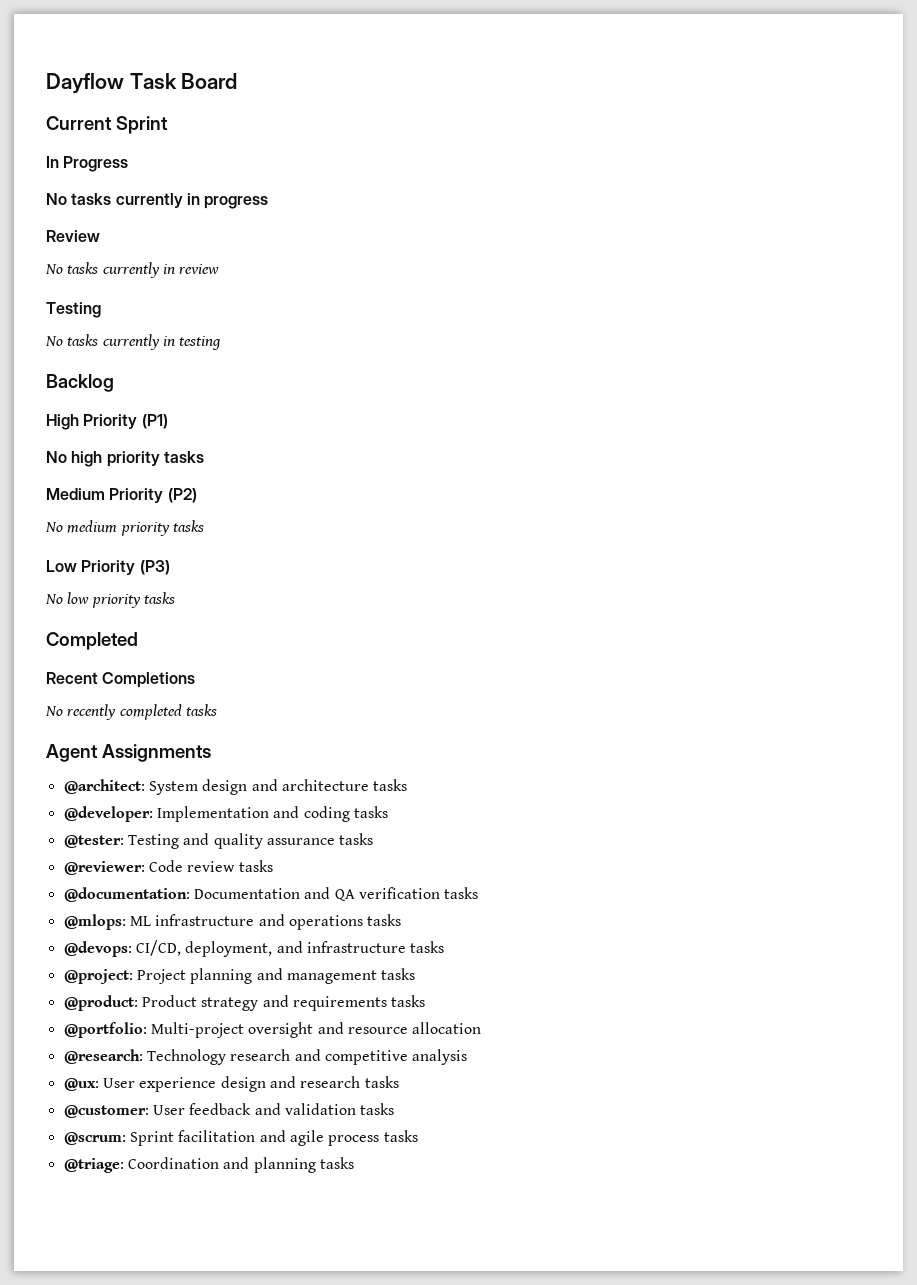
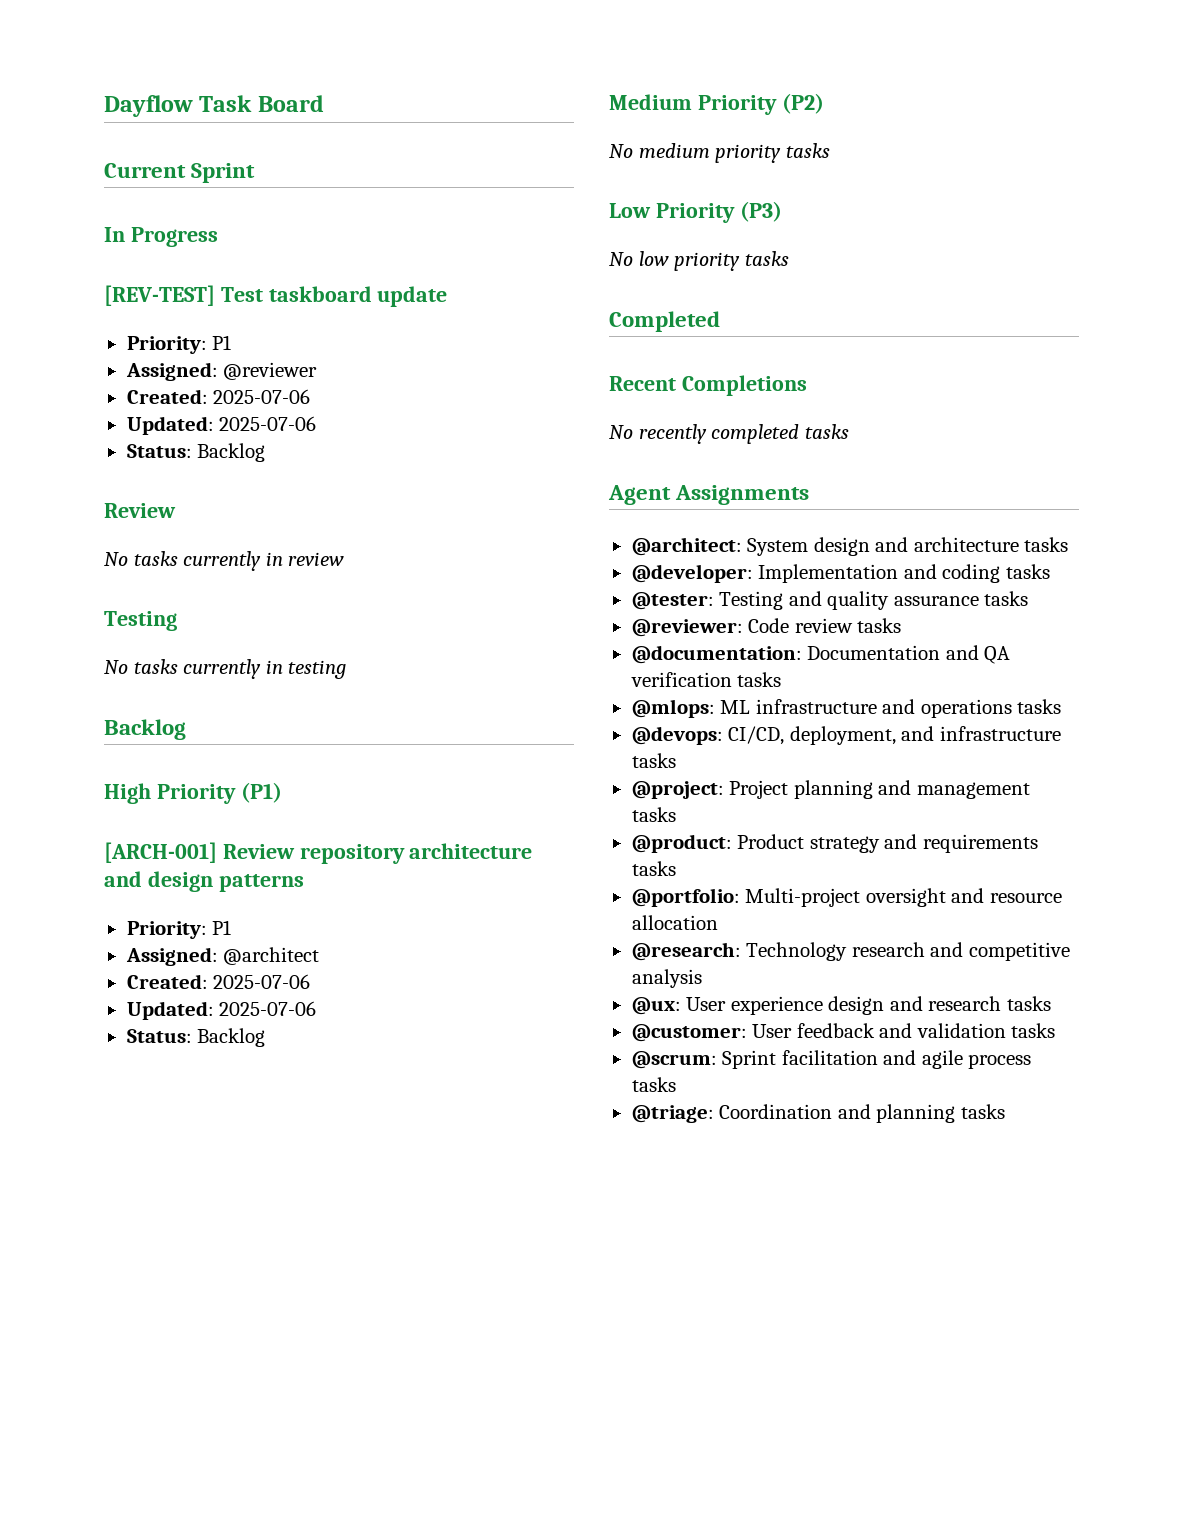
[46,193,269,209] No tasks currently in progress -> [104,285,448,307] [126,335,232,354] [125,362,318,381] [126,389,311,404] [126,416,317,435] [126,443,266,462] [REV-TEST] Test taskboard update // Priority: P1 // Assigned: @reviewer // Created: 2025-07-06 // Updated: 2025-07-06 // Status: Backlog
[46,451,204,467] No high priority tasks -> [104,842,533,864] [104,871,304,892] [126,920,232,939] [125,947,320,966] [126,974,311,989] [126,1001,317,1020] [126,1028,266,1047] [ARCH-001] Review repository architecture and design patterns // Priority: P1 // Assigned: @architect // Created: 2025-07-06 // Updated: 2025-07-06 // Status: Backlog

